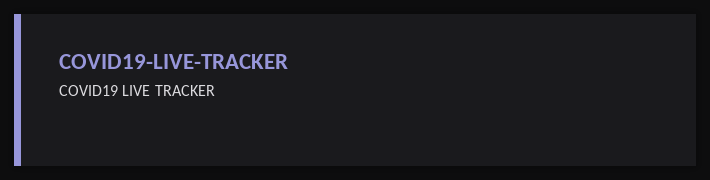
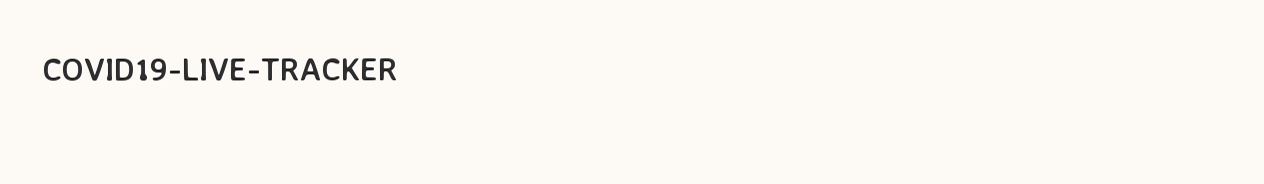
[59,85,215,96] // COVID19 LIVE TRACKER -> (398, 69) none

